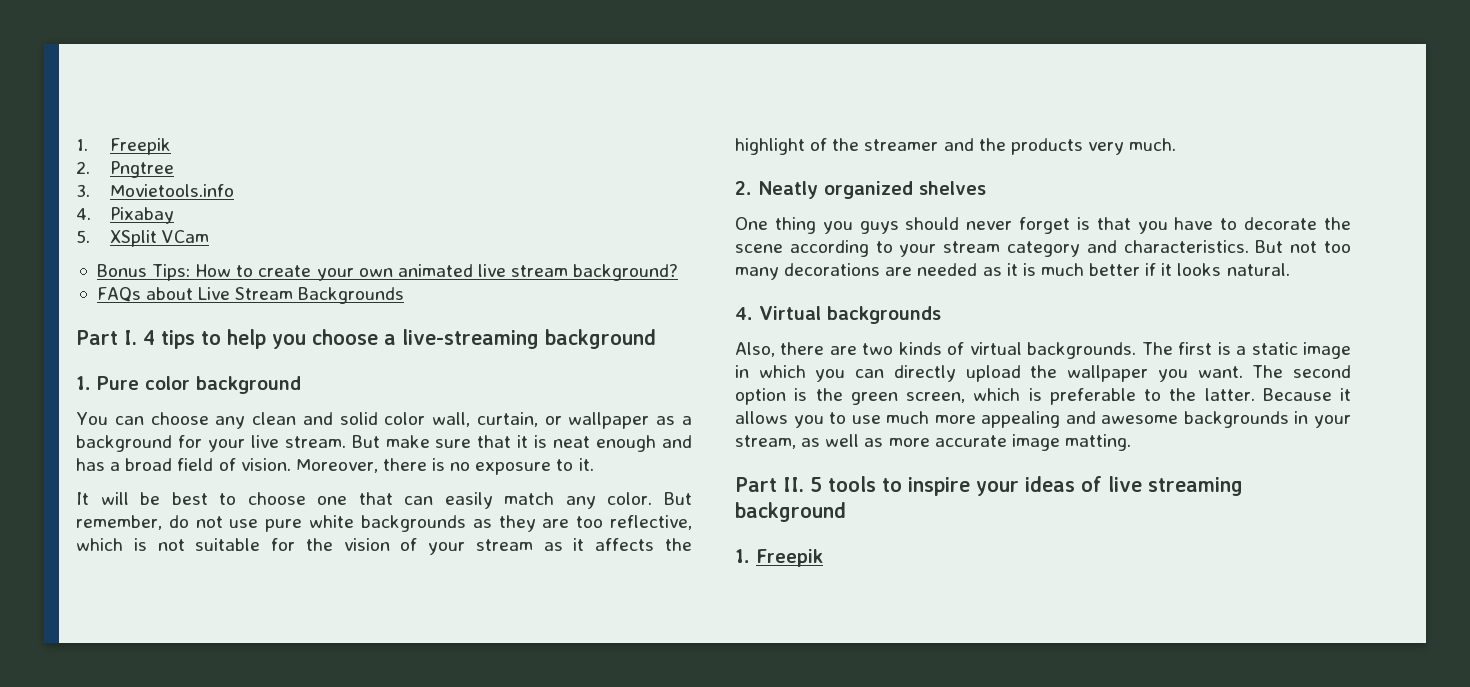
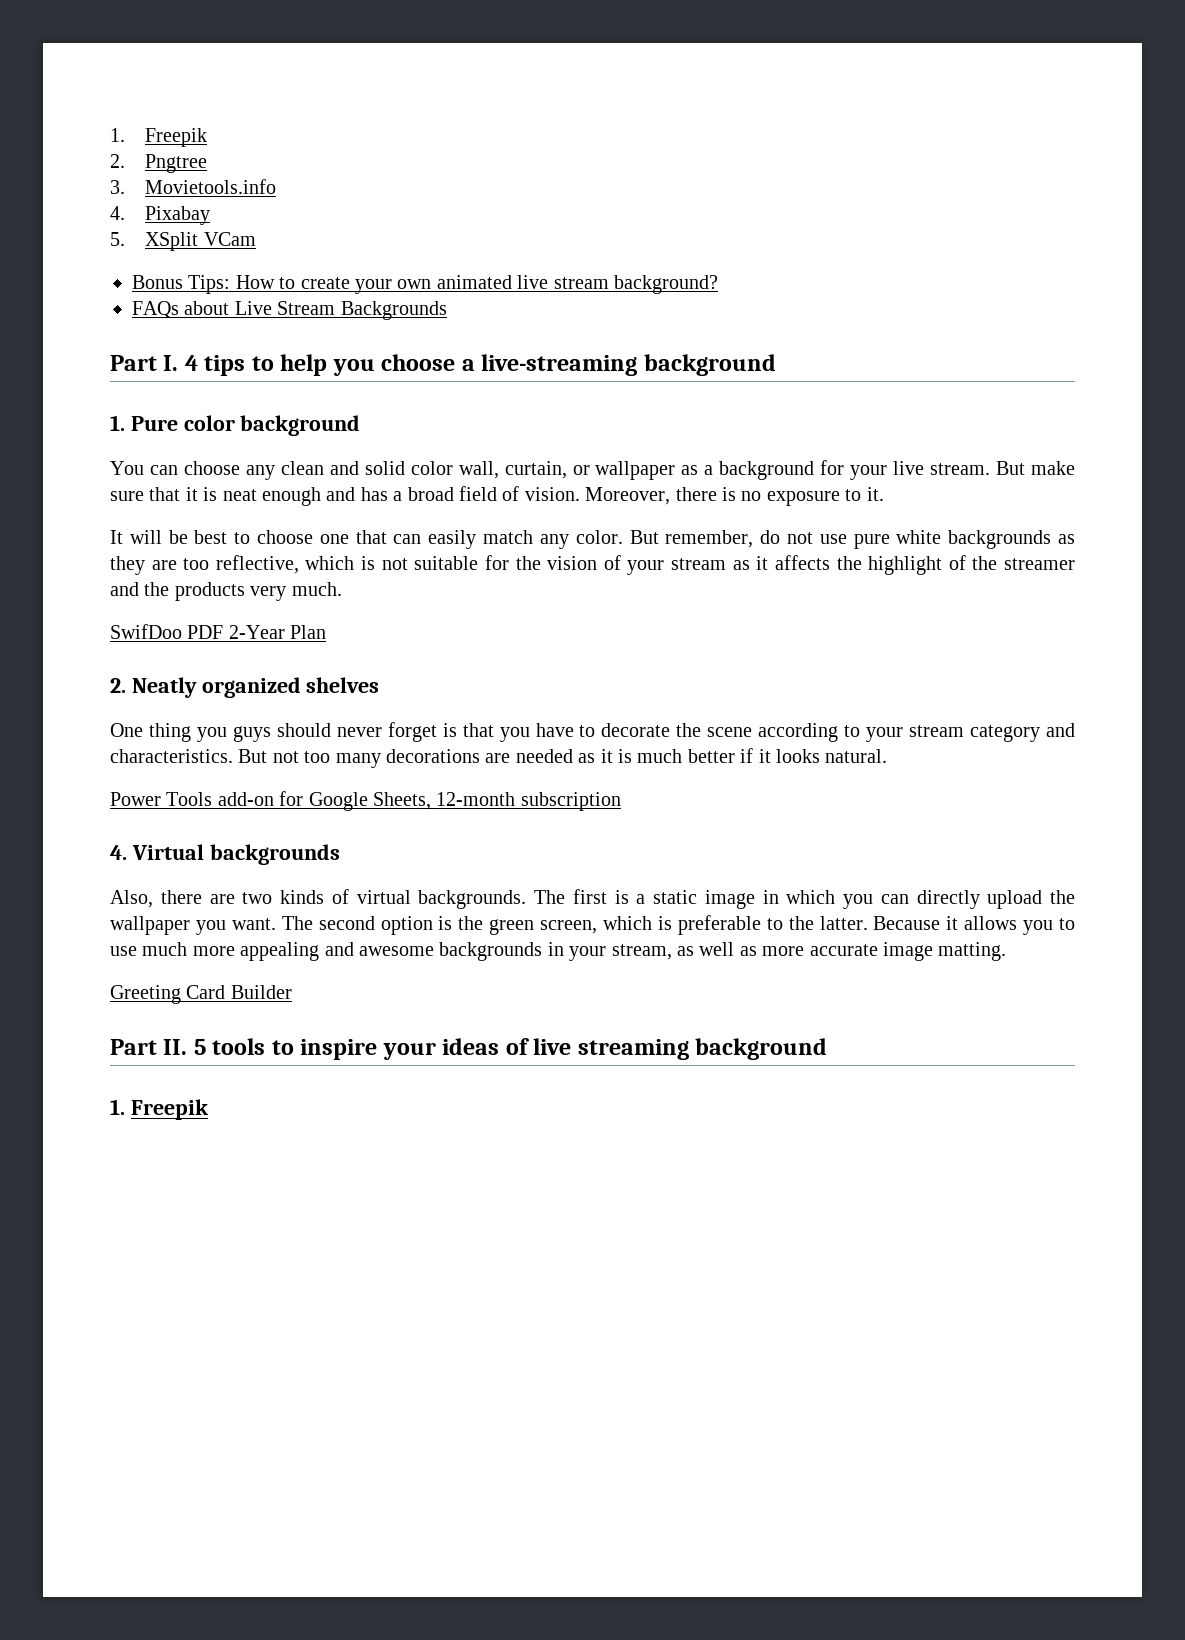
(1177, 144) none -> [110,624,327,639] // SwifDoo PDF 2-Year Plan
(1290, 269) none -> [110,791,621,811] // Power Tools add-on for Google Sheets, 12-month subscription
(1131, 442) none -> [110,985,292,1004] // Greeting Card Builder

